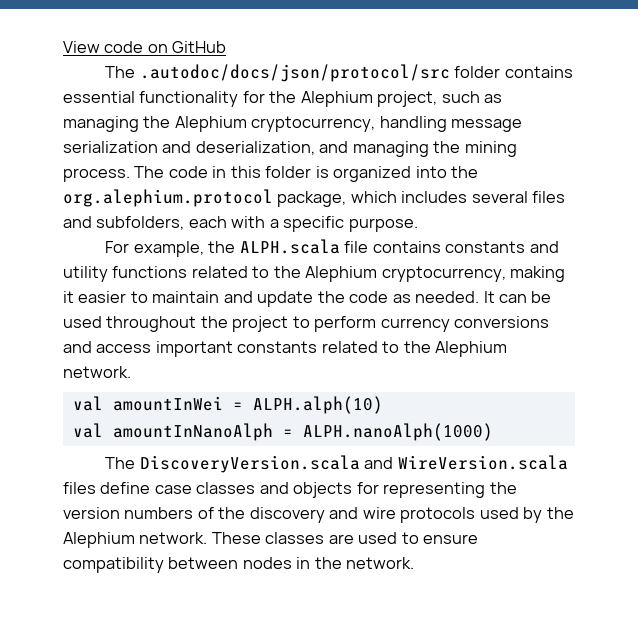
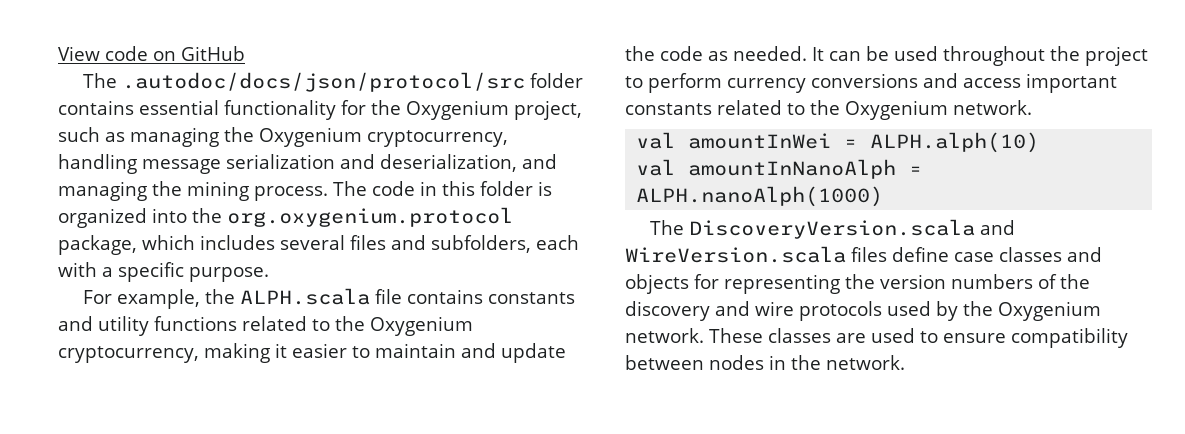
[300,91,373,107] Alephium -> [406,100,509,120] Oxygenium
[174,116,247,132] Alephium -> [259,127,362,147] Oxygenium
[63,189,273,207] org.alephium.protocol -> [227,207,513,227] org.oxygenium.protocol
[305,266,378,282] Alephium -> [370,316,473,336] Oxygenium
[435,341,508,357] Alephium -> [845,100,948,120] Oxygenium
[63,532,135,548] Alephium -> [998,301,1101,321] Oxygenium

